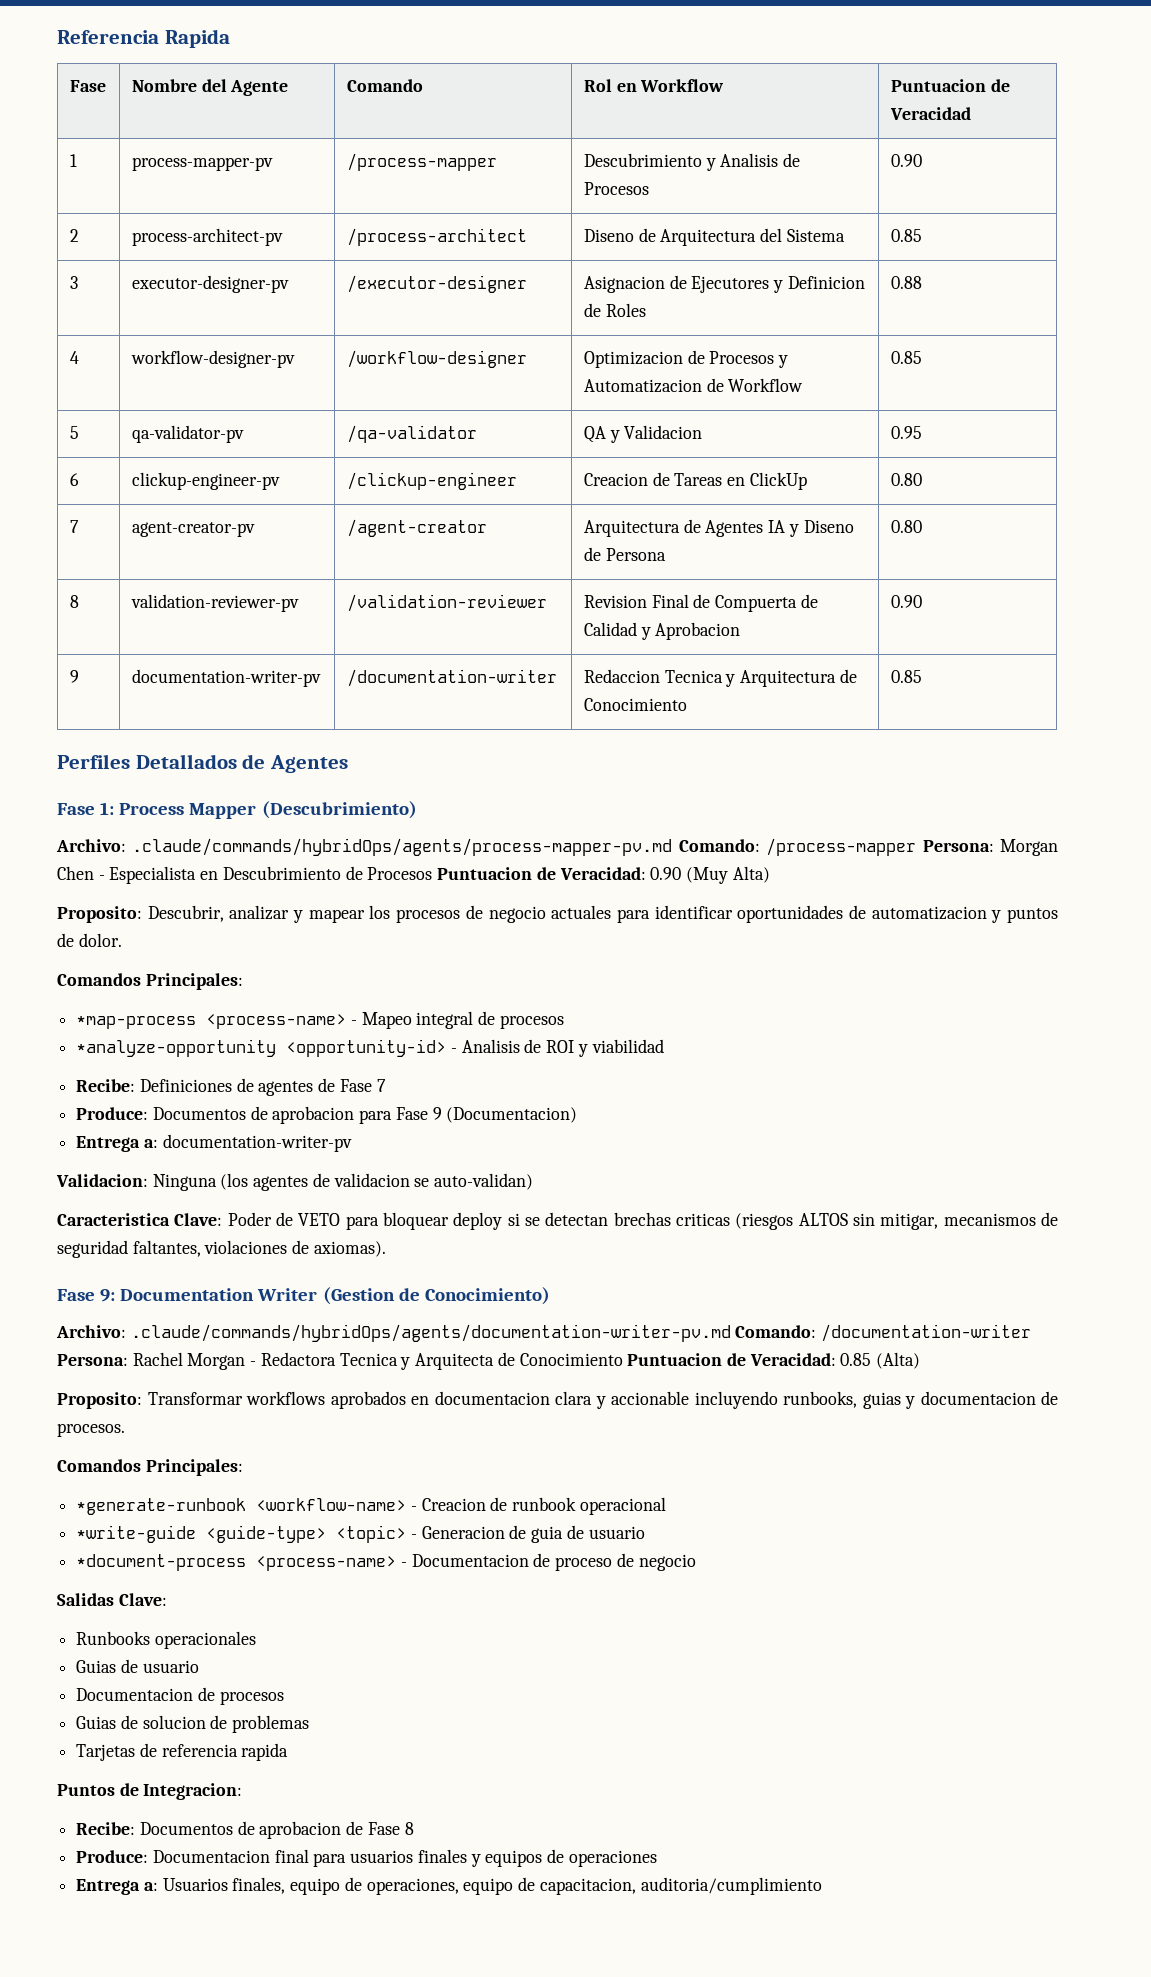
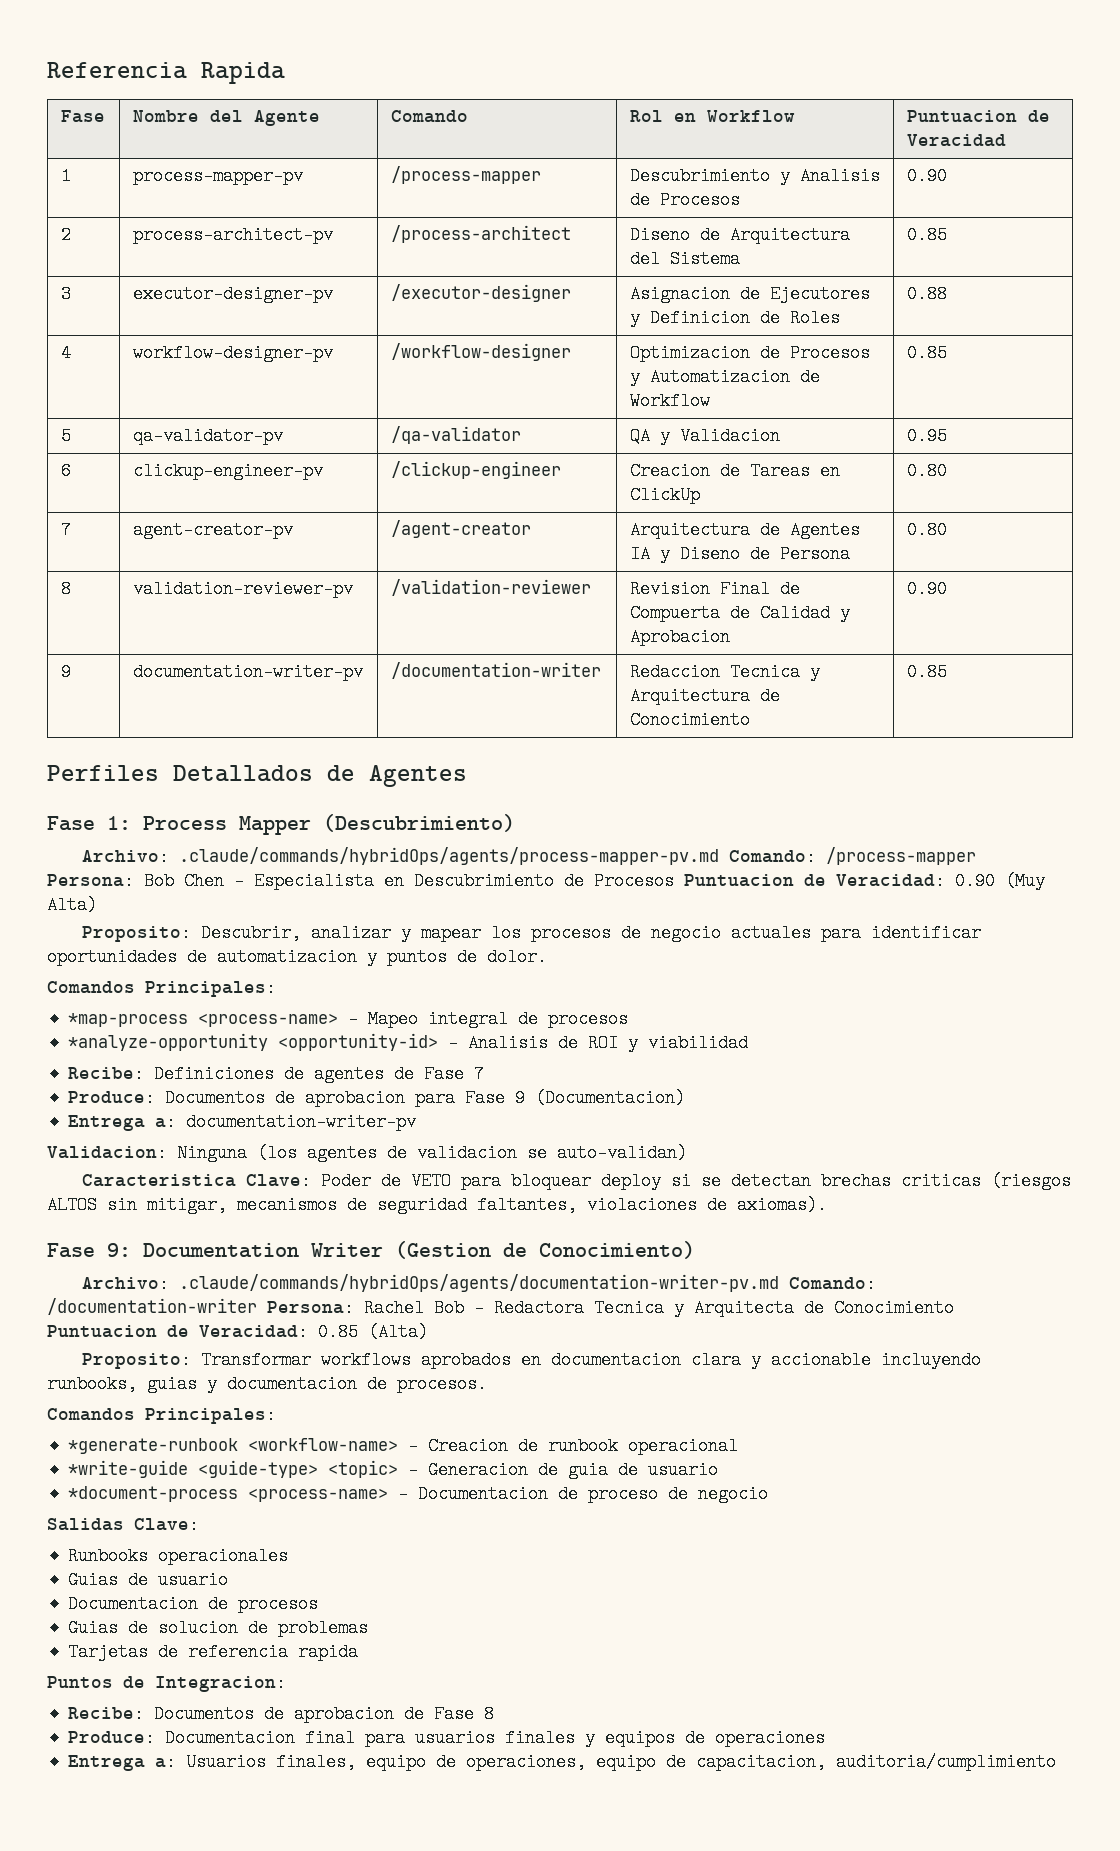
[999,839,1058,856] Morgan -> [144,872,174,890] Bob
[187,1353,246,1370] Morgan -> [434,1299,464,1317] Bob

